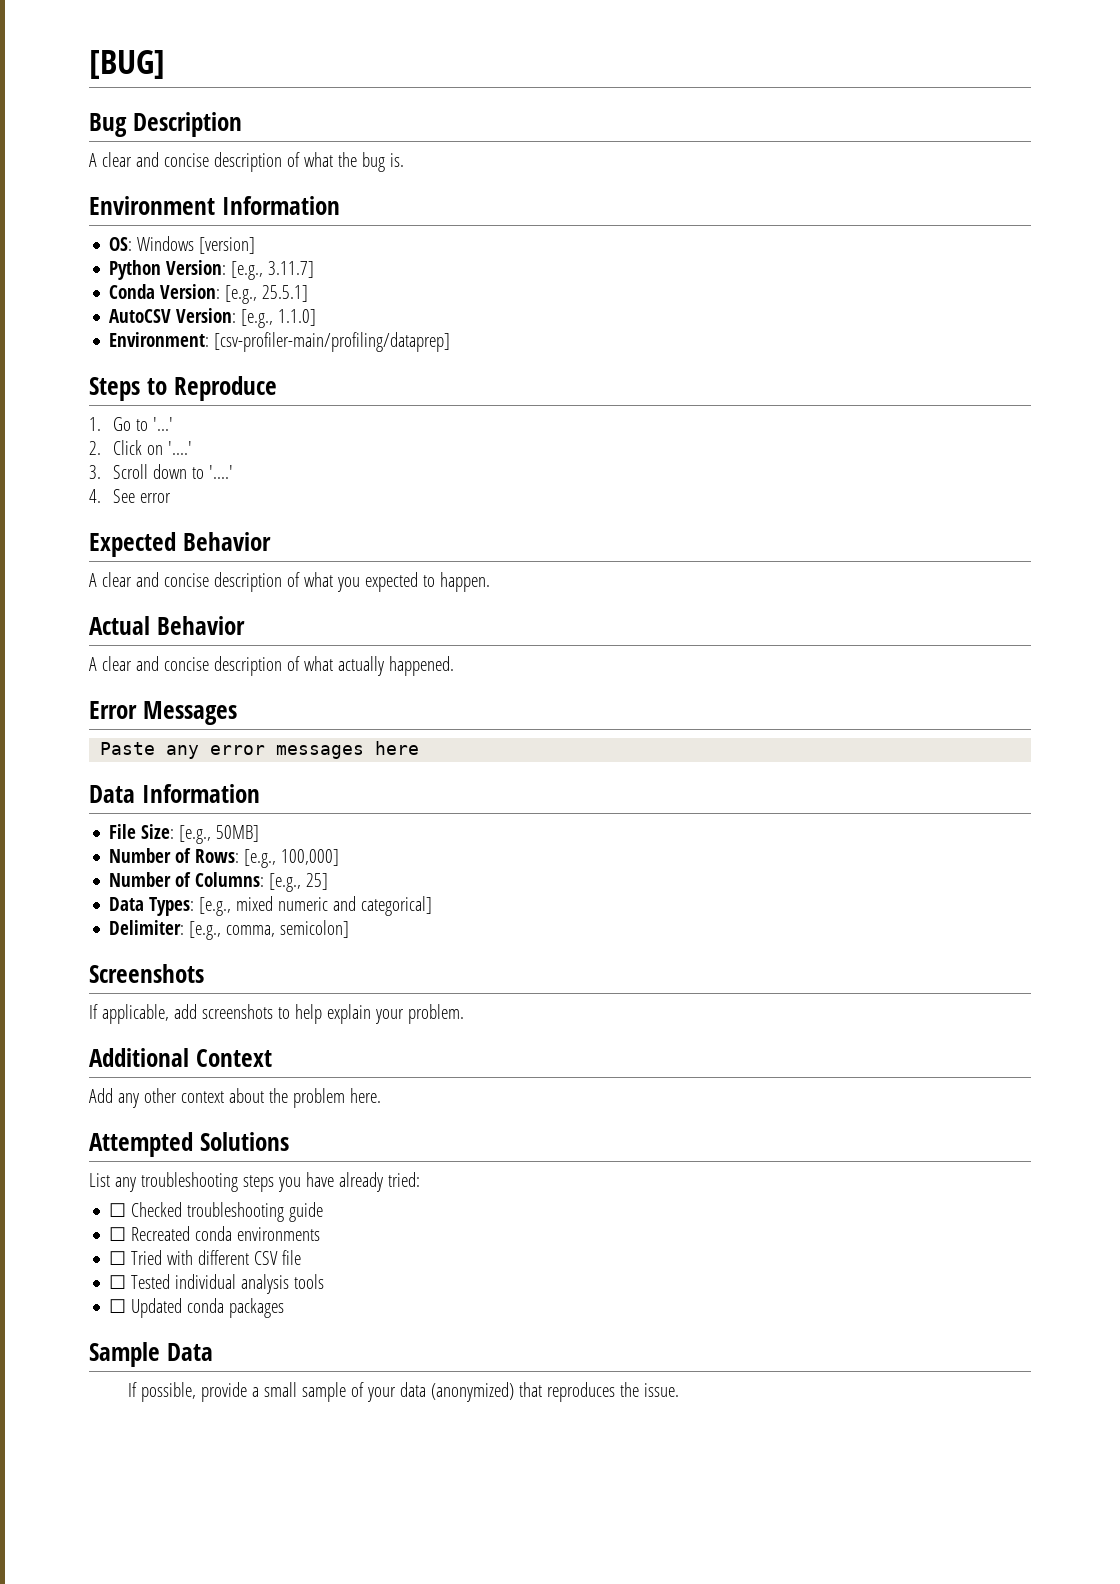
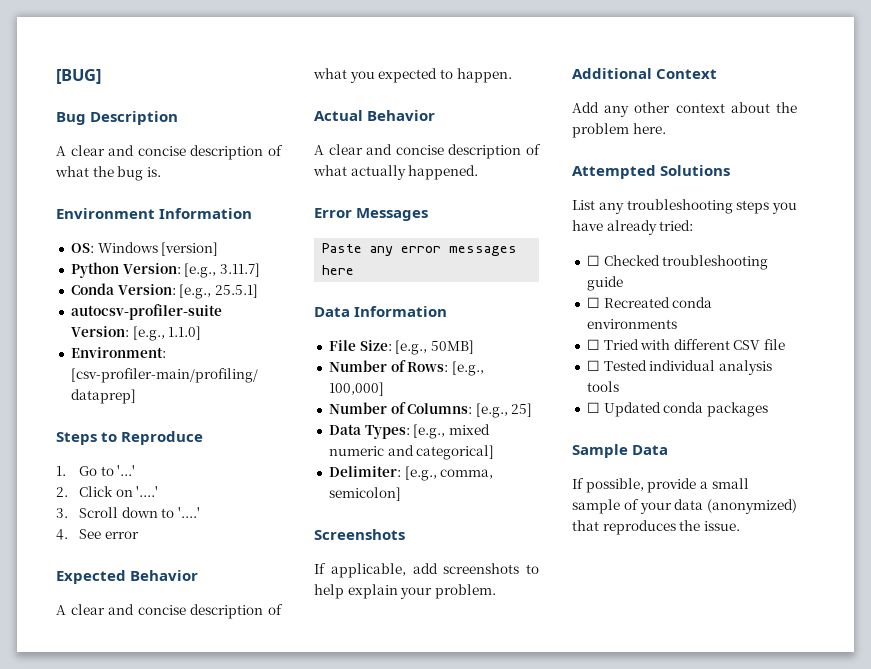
[109,309,172,323] AutoCSV -> [70,304,222,320] autocsv-profiler-suite

